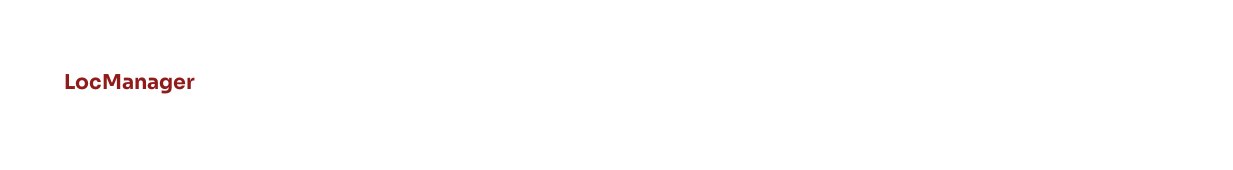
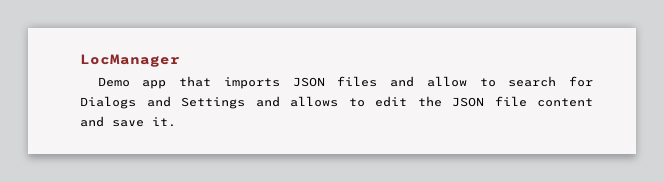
(195, 84) none -> [97,76,593,89] [80,96,593,109] [80,116,176,127] // Demo app that imports JSON files and allow to search for Dialogs and Settings and allows to edit the JSON file content and save it.

